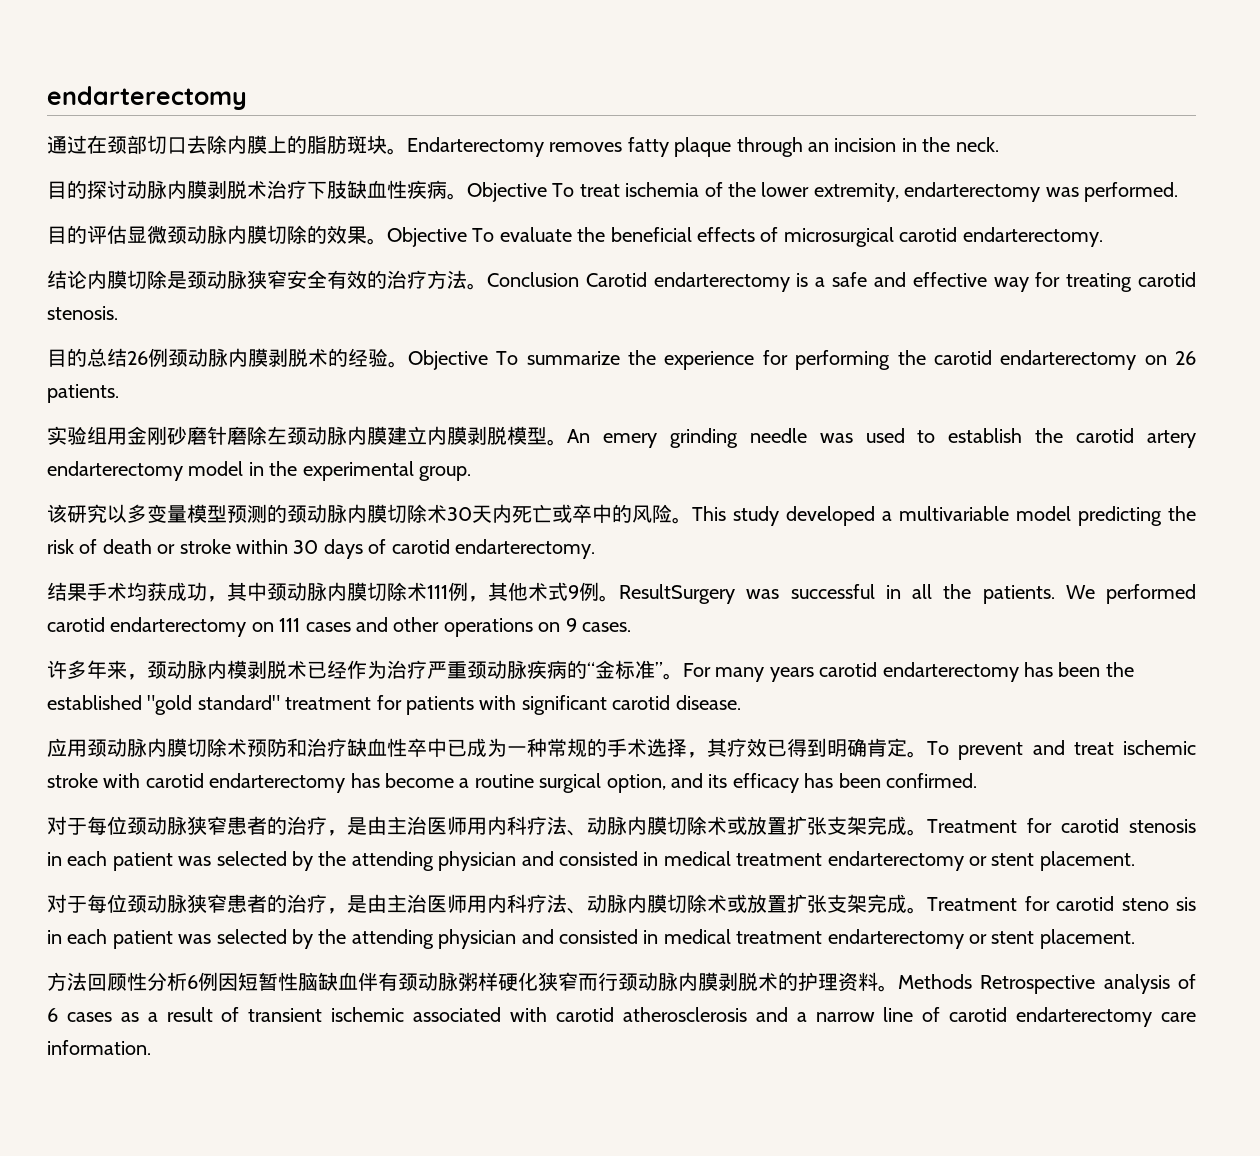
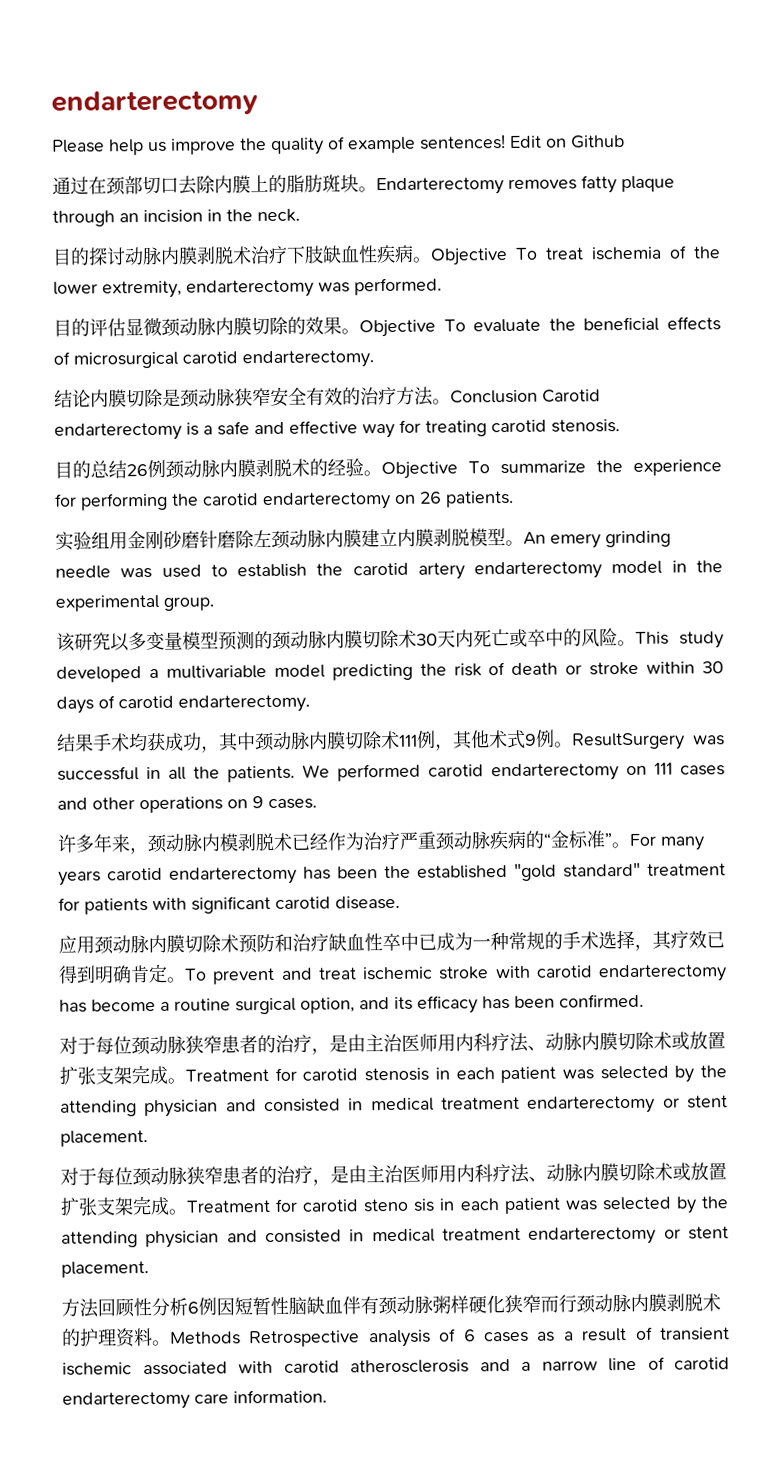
[47,86,247,110] endarterectomy -> [51,90,258,116] [52,135,625,156] endarterectomy // Please help us improve the quality of example sentences! Edit on Github

